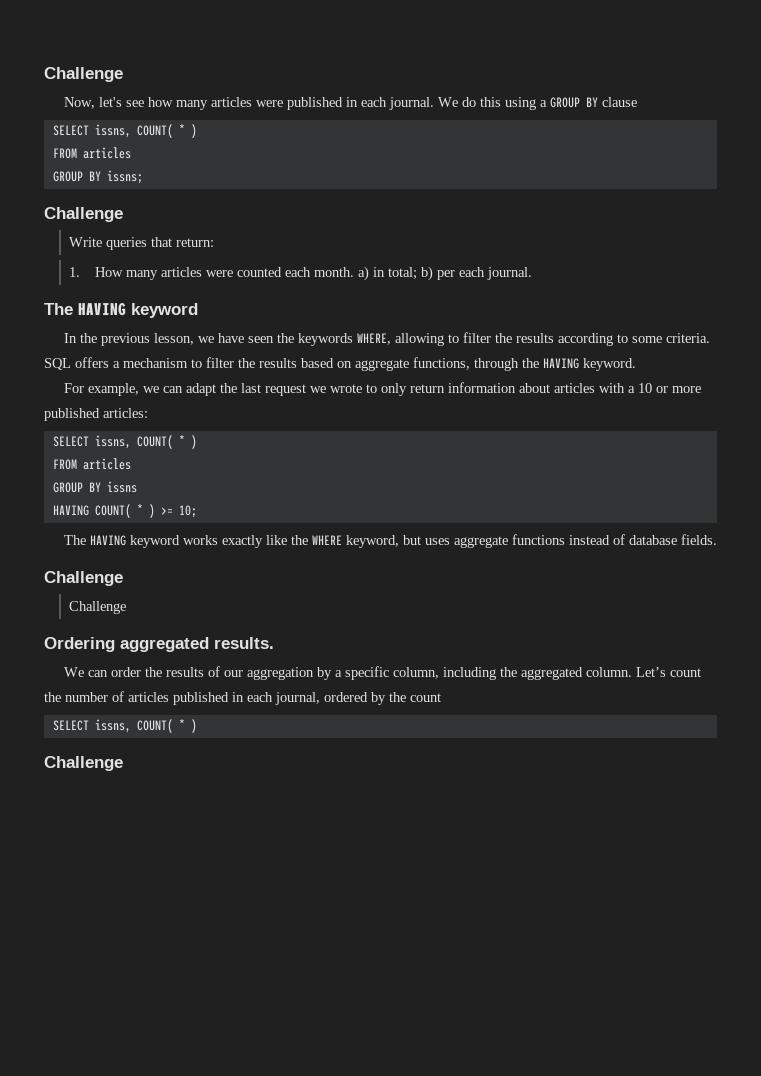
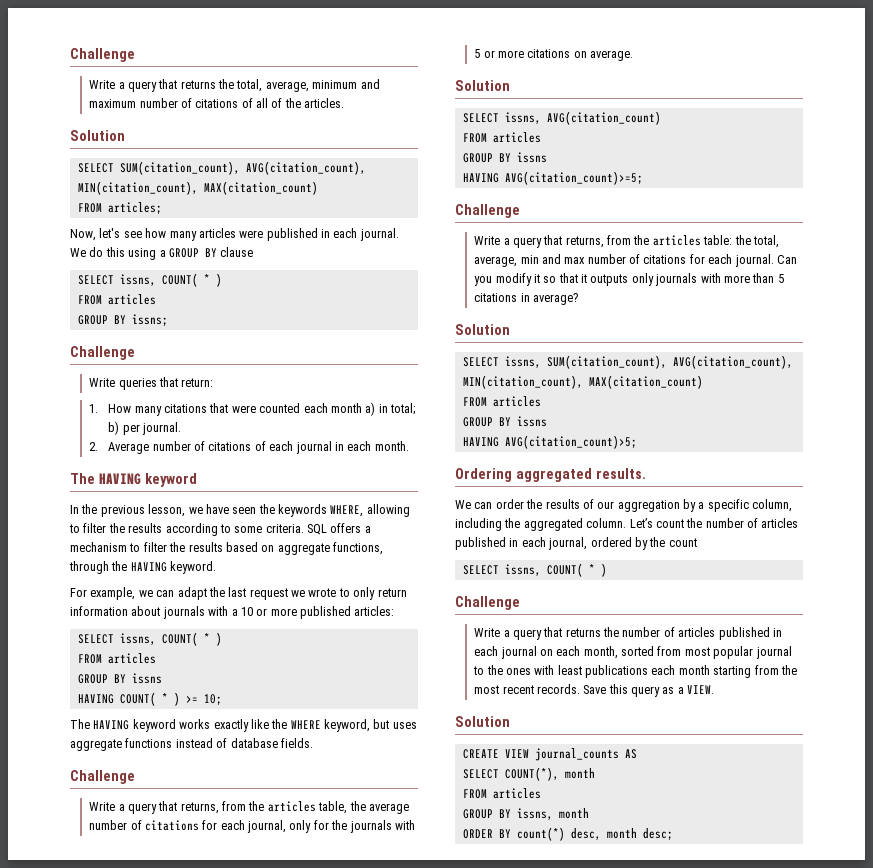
[44,67,123,82] Challenge -> [70,48,135,62] [89,79,380,92] [89,98,345,108] [70,130,125,141] [77,161,366,175] [77,181,318,195] [77,202,162,214] Challenge // Write a query that returns the total, average, minimum and maximum number of citations of all of the articles. // Solution // SELECT SUM(citation_count), AVG(citation_count), MIN(citation_count), MAX(citation_count) // FROM articles;
[160,267,202,277] articles -> [164,403,229,413] citations that
[313,267,354,277] month. -> [330,403,362,413] month
[458,267,532,280] each journal. -> [142,422,182,435] [89,441,409,454] journal. // 2. Average number of citations of each journal in each month.
[553,383,595,393] articles -> [162,606,205,619] journals
[69,601,127,614] Challenge -> [89,801,409,814] [89,820,415,833] [474,49,634,61] [455,80,510,91] [462,111,661,125] [462,132,541,143] [462,152,547,163] [462,171,643,185] [455,204,520,218] [474,235,779,248] [474,254,797,267] [474,273,784,286] [474,293,578,305] [455,324,510,335] [462,355,793,369] [462,375,703,389] [462,396,541,407] [462,416,547,427] [462,435,637,449] Write a query that returns, from the articles table, the average number of citations for each journal, only for the journals with 5 or more citations on average. // Solution // SELECT issns, AVG(citation_count) // FROM articles // GROUP BY issns // HAVING AVG(citation_count)>=5; // Challenge // Write a query that returns, from the articles table: the total, average, min and max number of citations for each journal. Can you modify it so that it outputs only journals with more than 5 citations in average? // Solution // SELECT issns, SUM(citation_count), AVG(citation_count), MIN(citation_count), MAX(citation_count) // FROM articles // GROUP BY issns // HAVING AVG(citation_count)>5;
(123, 763) none -> [474,627,782,640] [474,646,792,659] [473,665,797,678] [474,684,715,697] [455,716,510,727] [462,748,637,761] [462,767,595,781] [462,788,541,799] [462,808,589,820] [462,827,673,841] // Write a query that returns the number of articles published in each journal on each month, sorted from most popular journal to the ones with least publications each month starting from the most recent records. Save this query as a VIEW. // Solution // CREATE VIEW journal_counts AS // SELECT COUNT(*), month // FROM articles // GROUP BY issns, month // ORDER BY count(*) desc, month desc;

